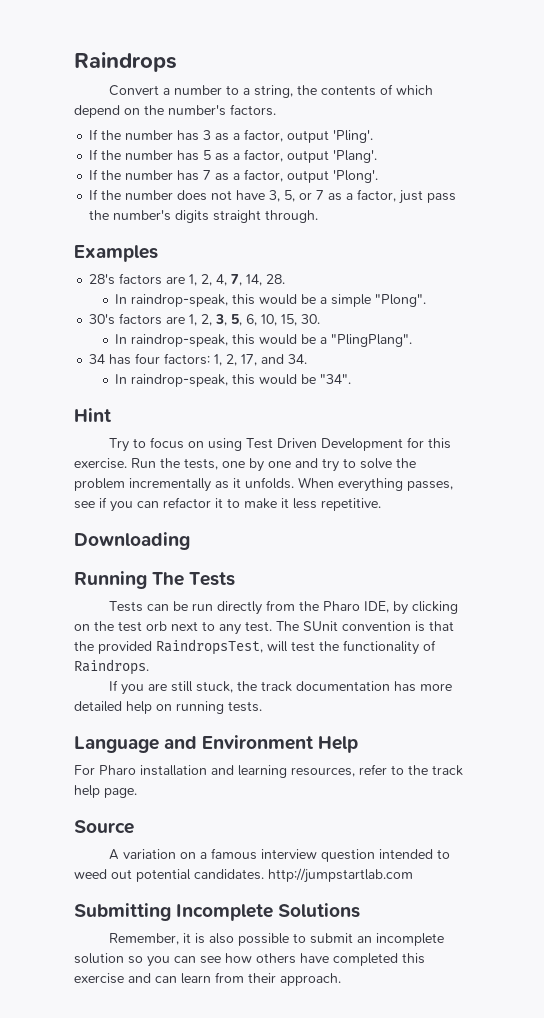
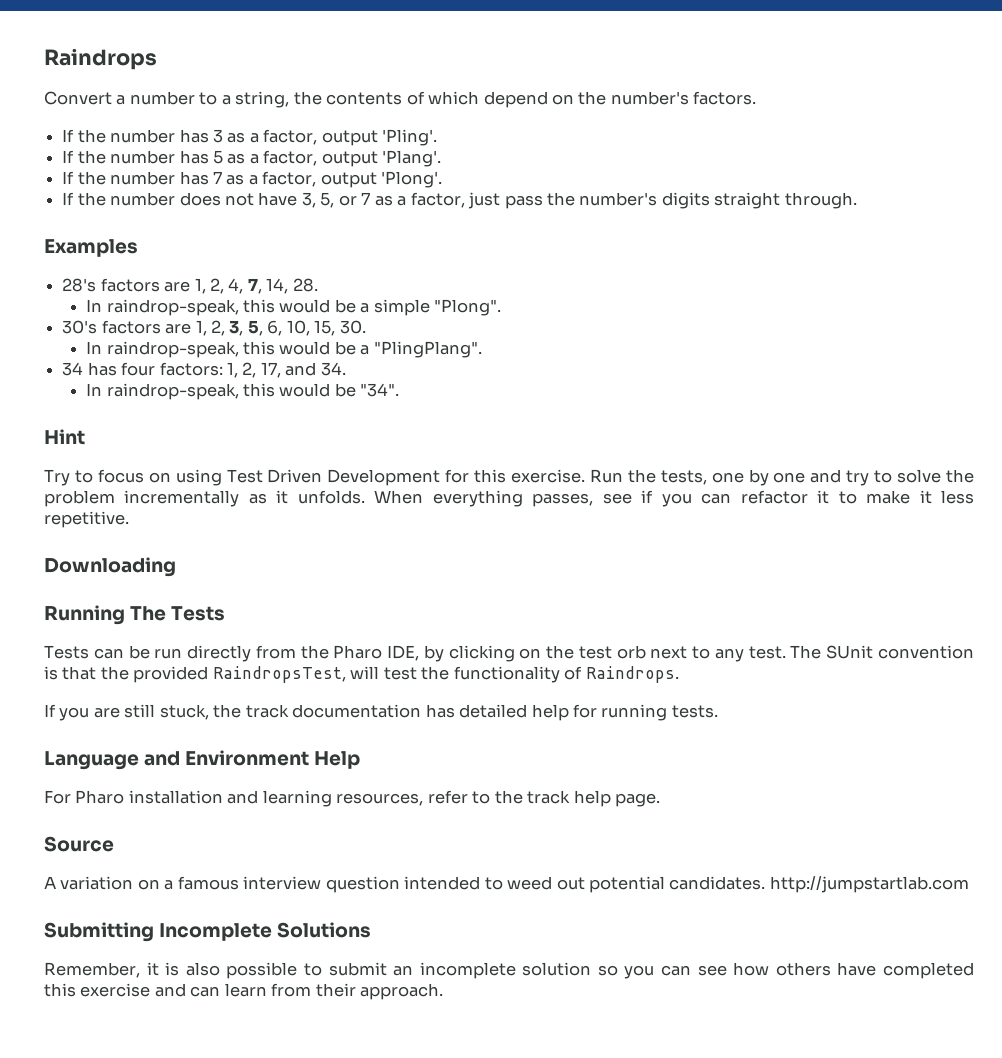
[420,683,453,691] more -> (455, 711) none
[156,704,172,711] on -> [573,704,598,718] for

